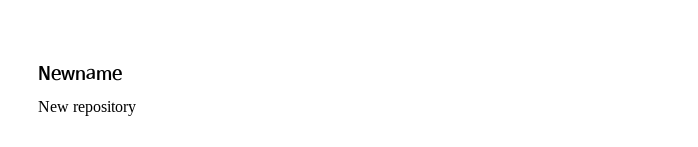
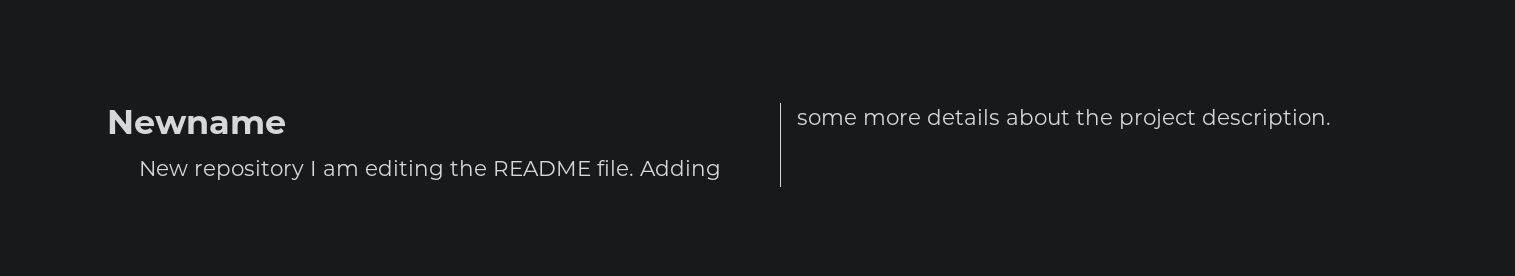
(137, 108) none -> [310,160,722,180] [797,109,1331,129] I am editing the README file. Adding some more details about the project description.

